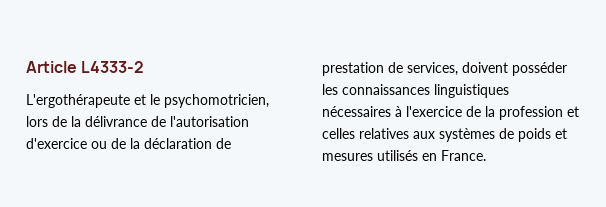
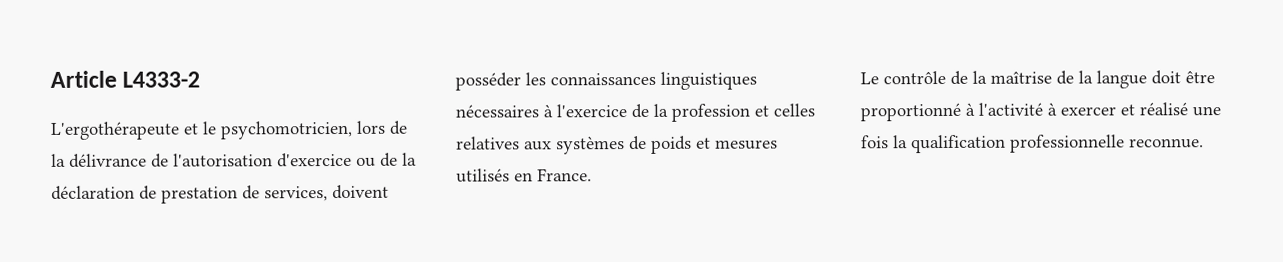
(486, 155) none -> [860,70,1215,89] [860,102,1221,122] [861,134,1204,154] // Le contrôle de la maîtrise de la langue doit être proportionné à l'activité à exercer et réalisé une fois la qualification professionnelle reconnue.

